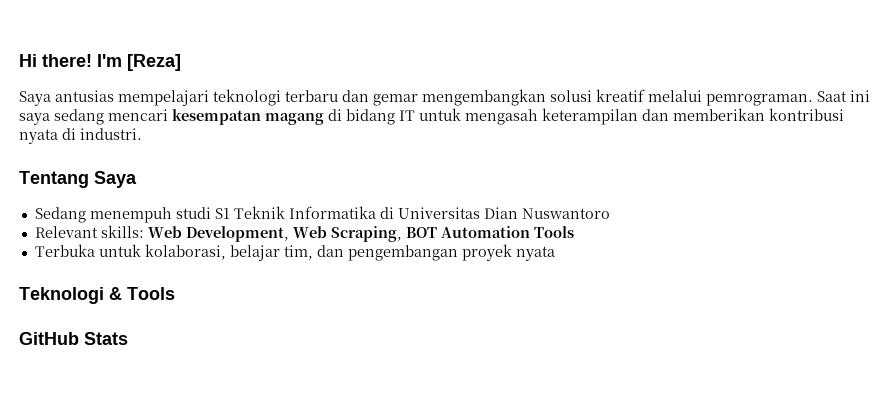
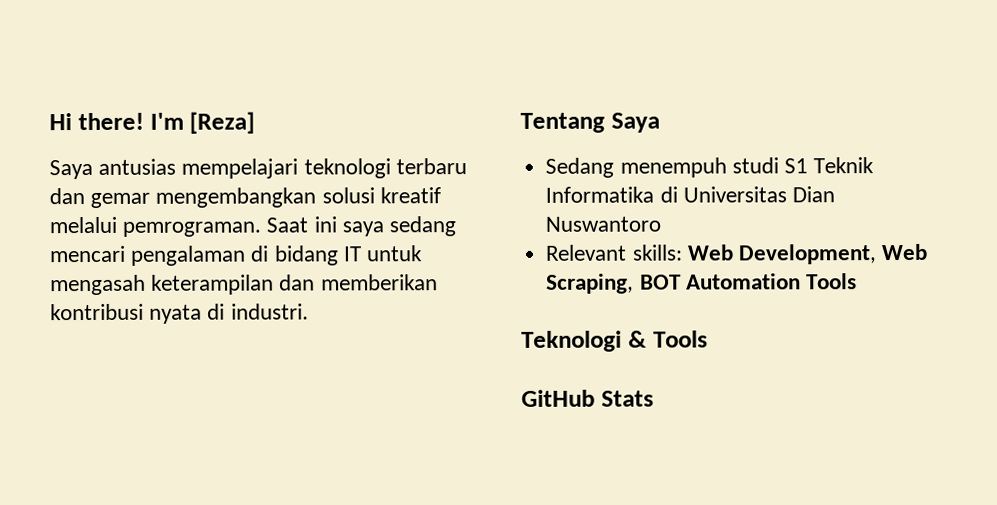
[172,109,324,125] kesempatan magang -> [130,245,247,266] pengalaman
[34,244,555,261] // Terbuka untuk kolaborasi, belajar tim, dan pengembangan proyek nyata -> (857, 281) none

